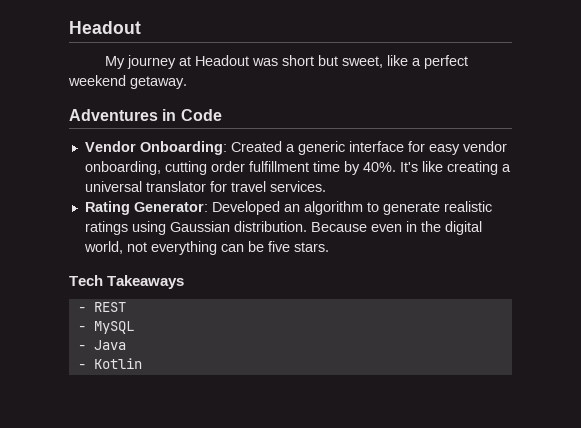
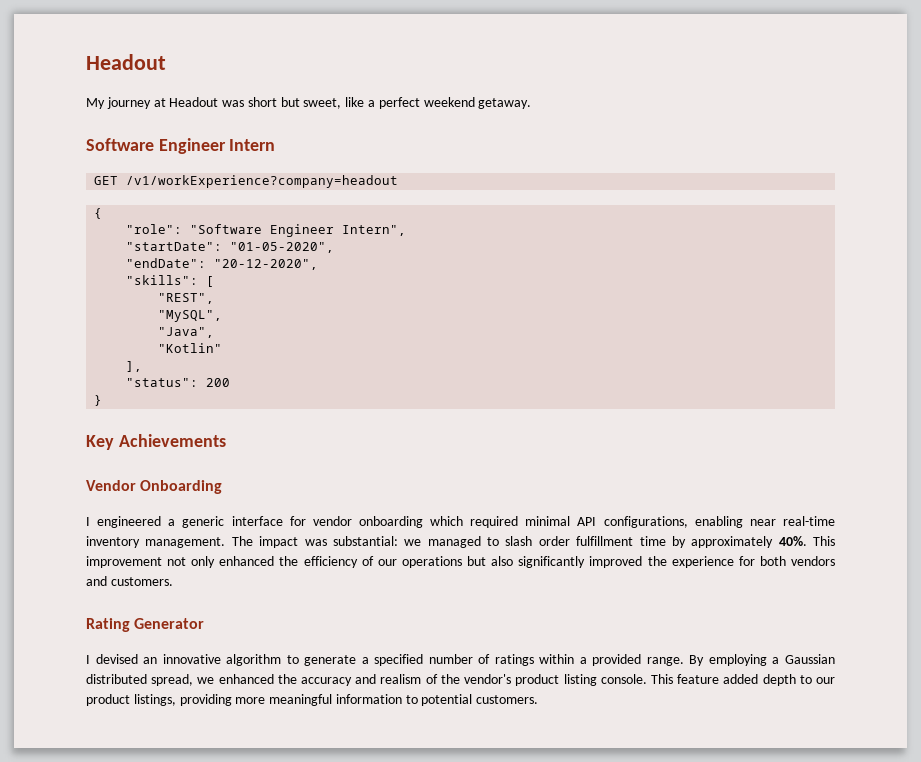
[69,109,222,121] [84,141,507,155] [84,161,511,175] [84,181,326,192] [84,201,492,215] [84,221,482,235] [83,241,329,255] [69,275,185,289] [77,302,126,312] [77,321,134,334] [77,340,126,350] [77,358,142,369] Adventures in Code // Vendor Onboarding: Created a generic interface for easy vendor onboarding, cutting order fulfillment time by 40%. It's like creating a universal translator for travel services. // Rating Generator: Developed an algorithm to generate realistic ratings using Gaussian distribution. Because even in the digital world, not everything can be five stars. // Tech Takeaways // - REST // - MySQL // - Java // - Kotlin -> [86,138,276,154] [94,175,399,188] [94,208,103,219] [126,224,407,237] [126,242,335,253] [126,258,319,270] [126,275,215,287] [158,293,215,304] [158,310,223,322] [158,327,215,338] [158,343,223,353] [126,361,143,372] [126,378,231,387] [94,395,103,406] [86,434,226,450] [86,480,223,494] [86,516,835,528] [86,536,835,548] [86,556,836,568] [86,576,173,586] [86,618,205,632] [86,654,835,666] [86,674,836,686] [86,694,539,706] Software Engineer Intern // GET /v1/workExperience?company=headout // { // "role": "Software Engineer Intern", // "startDate": "01-05-2020", // "endDate": "20-12-2020", // "skills": [ // "REST", // "MySQL", // "Java", // "Kotlin" // ], // "status": 200 // } // Key Achievements // Vendor Onboarding // I engineered a generic interface for vendor onboarding which required minimal API configurations, enabling near real-time inventory management. The impact was substantial: we managed to slash order fulfillment time by approximately 40%. This improvement not only enhanced the efficiency of our operations but also significantly improved the experience for both vendors and customers. // Rating Generator // I devised an innovative algorithm to generate a specified number of ratings within a provided range. By employing a Gaussian distributed spread, we enhanced the accuracy and realism of the vendor's product listing console. This feature added depth to our product listings, providing more meaningful information to potential customers.

